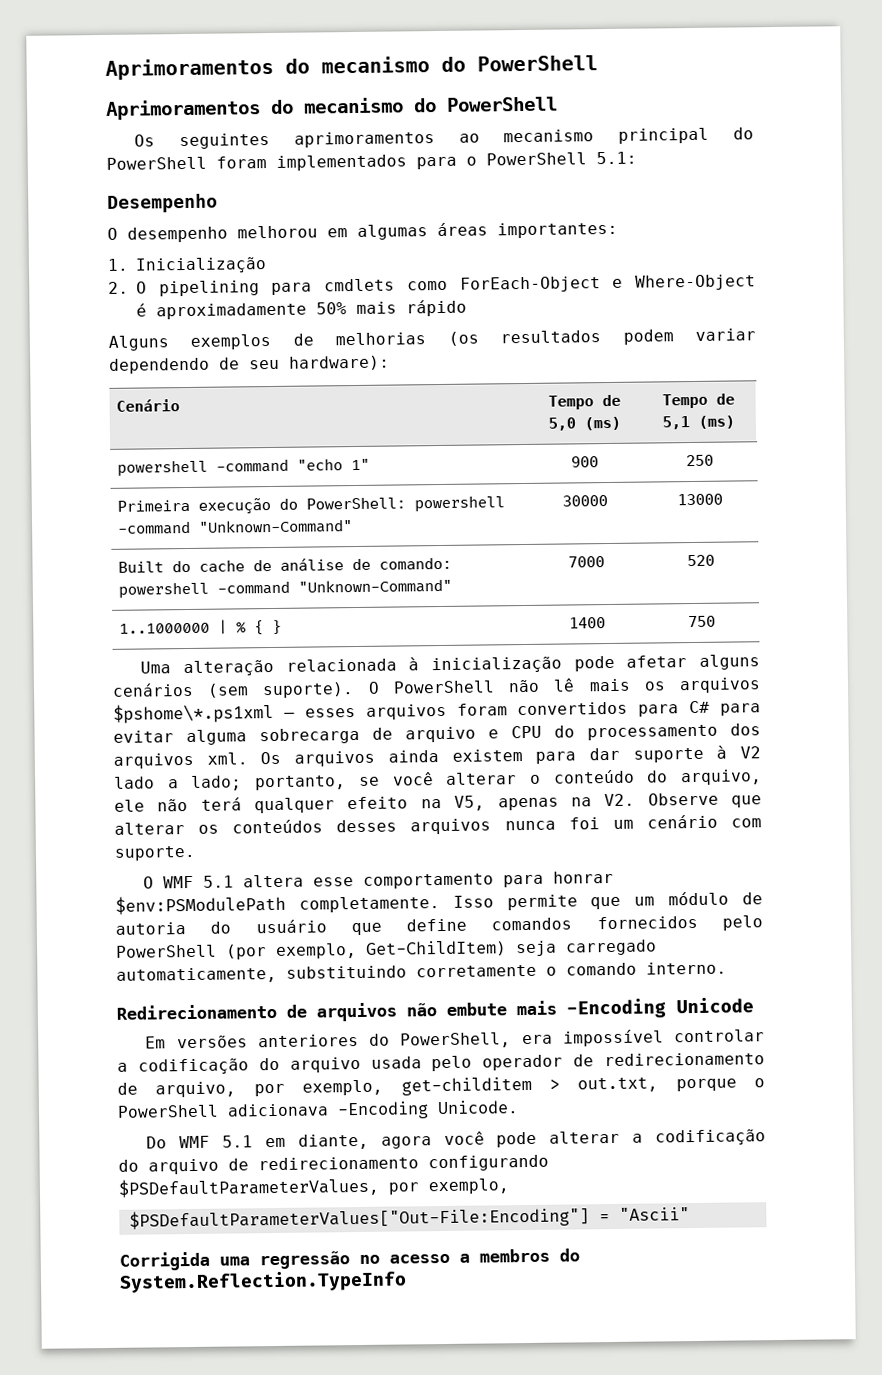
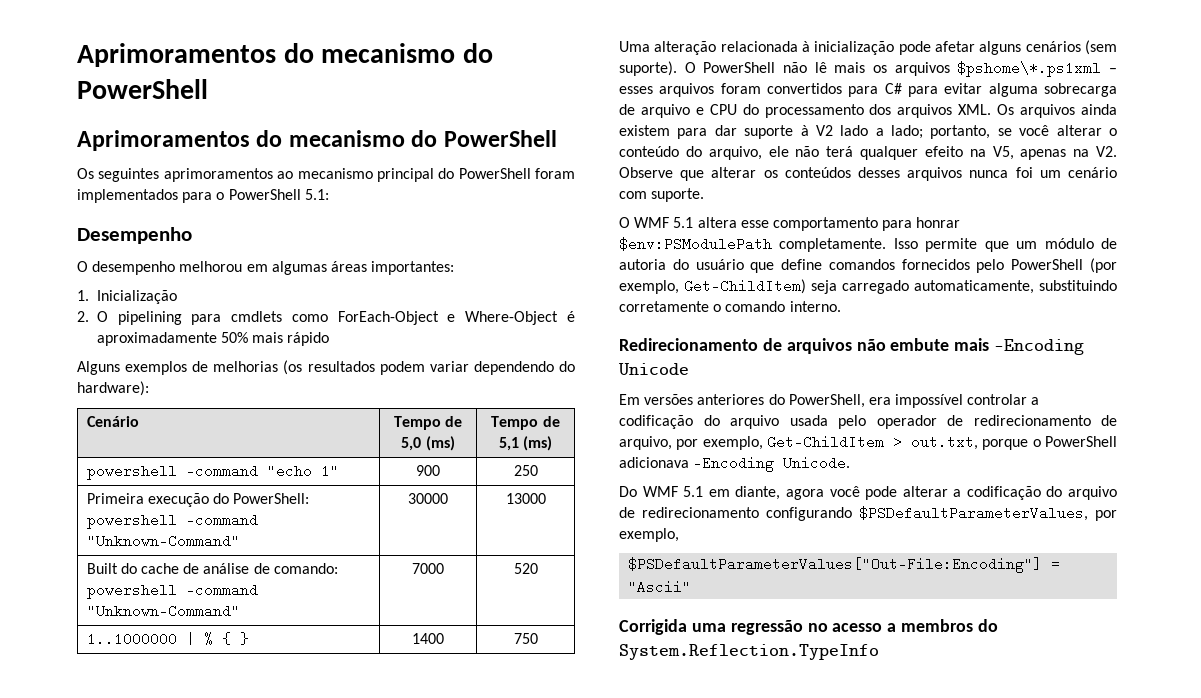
[219,357,280,370] de seu -> [558,361,575,372] do
[206,752,248,765] xml. -> [958,104,992,115] XML.
[400,1076,532,1096] get-childitem -> [766,435,884,449] Get-ChildItem

